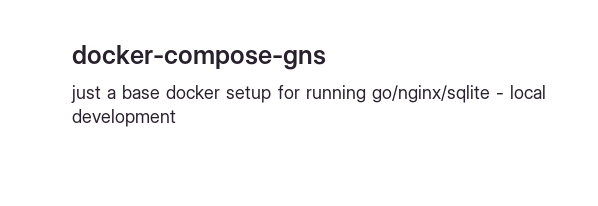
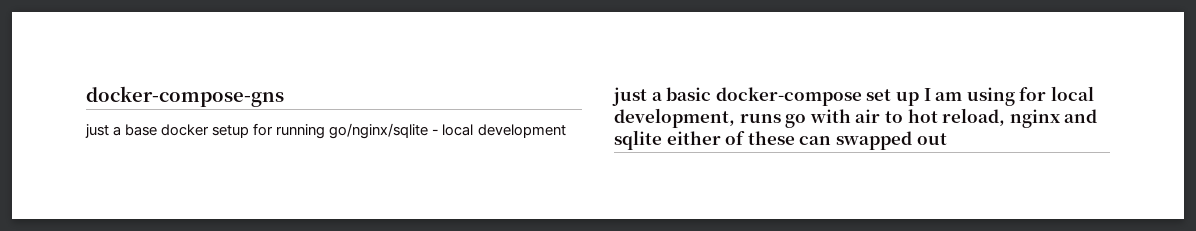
(176, 118) none -> [612,86,1094,106] [614,108,1098,128] [614,130,947,150] // just a basic docker-compose set up I am using for local development, runs go with air to hot reload, nginx and sqlite either of these can swapped out

